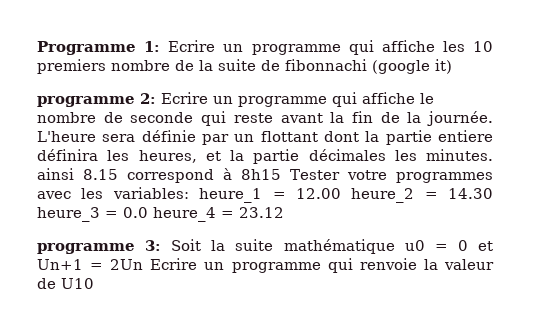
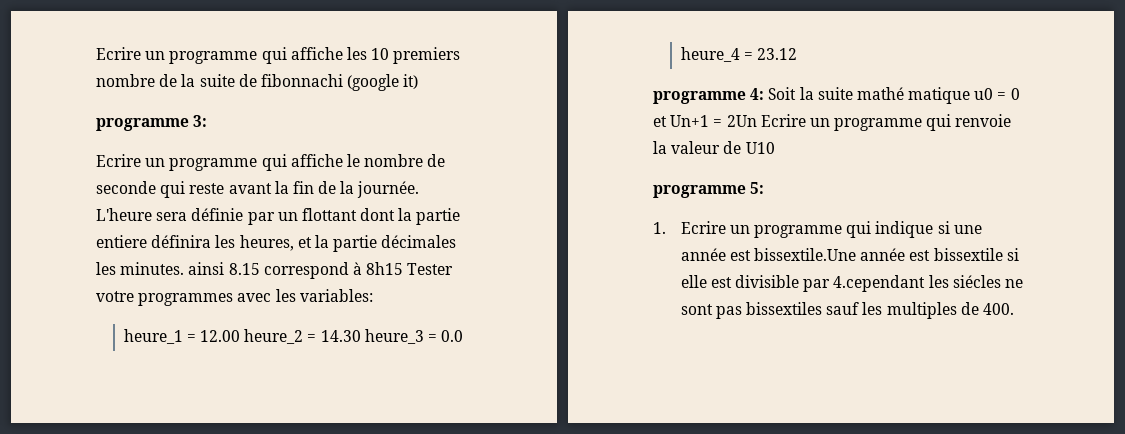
[37,41,161,55] Programme 1: -> (96, 53) none
[140,93,156,104] 2: -> [193,115,208,127] 3: //
(189, 193) none -> (373, 295) //
[145,240,162,251] 3: -> [750,88,765,100] 4:
[283,239,395,254] mathématique -> [856,87,971,104] mathé matique
(94, 283) none -> [653,182,765,198] [653,221,982,238] [680,248,1019,261] [680,275,1023,292] [680,302,1014,319] // programme 5: // 1. Ecrire un programme qui indique si une année est bissextile.Une année est bissextile si elle est divisible par 4.cependant les siécles ne sont pas bissextiles sauf les multiples de 400.

